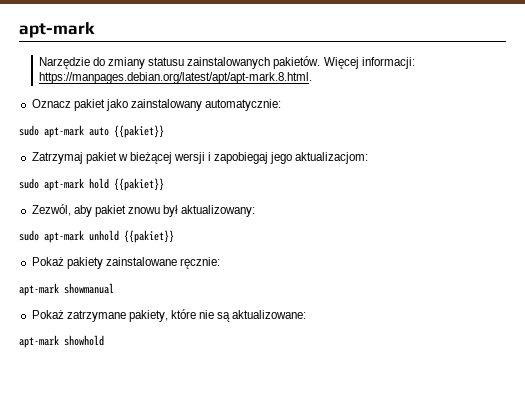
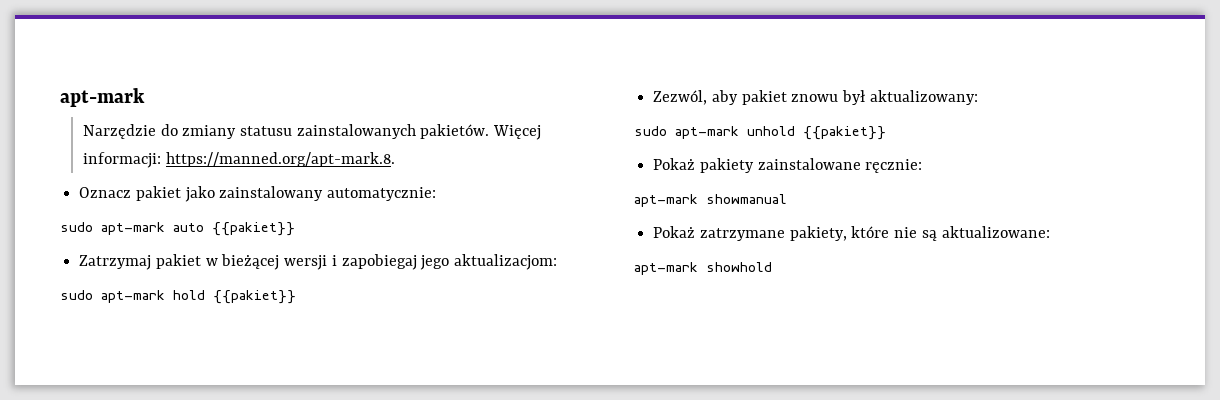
[38,72,312,84] https://manpages.debian.org/latest/apt/apt-mark.8.html. -> [165,152,395,167] https://manned.org/apt-mark.8.

